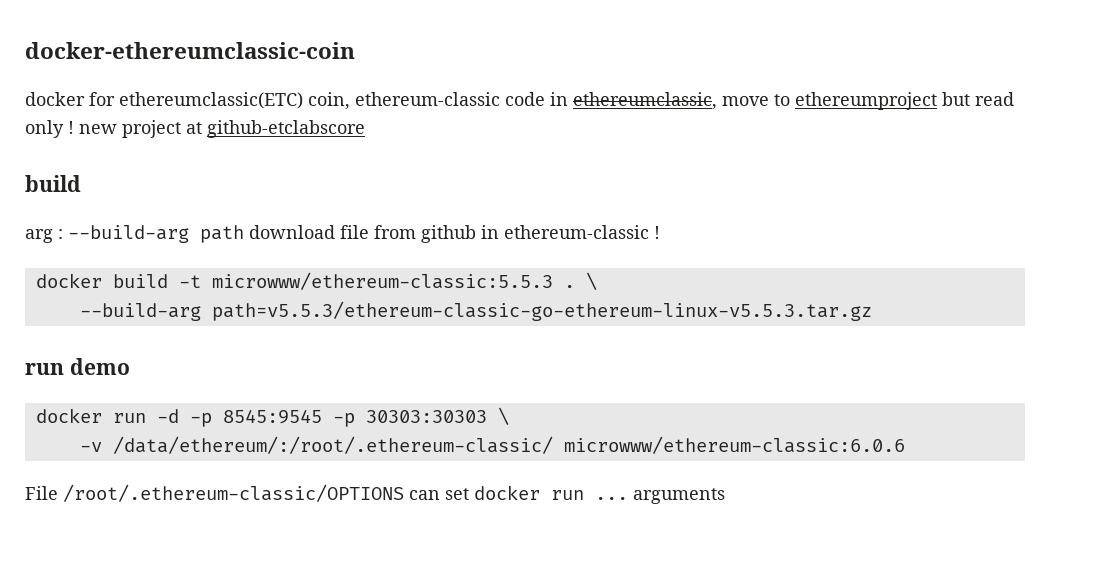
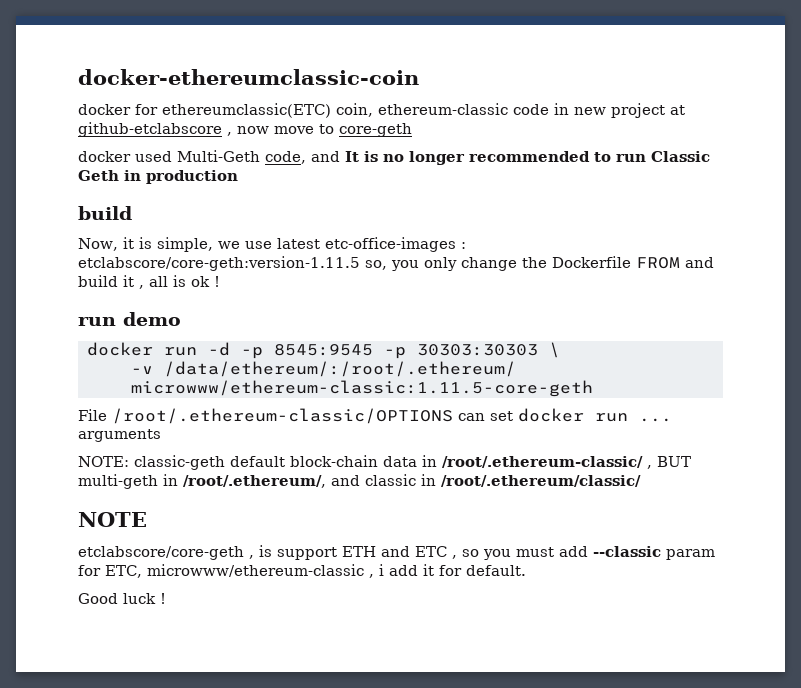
[573,92,1014,110] [25,120,365,138] [25,175,81,192] [25,225,660,243] [35,272,597,290] [79,301,872,321] ethereumclassic, move to ethereumproject but read only ! new project at github-etclabscore // build // arg : --build-arg path download file from github in ethereum-classic ! // docker build -t microwww/ethereum-classic:5.5.3 . \ // --build-arg path=v5.5.3/ethereum-classic-go-ethereum-linux-v5.5.3.tar.gz -> [574,103,685,118] [78,122,412,137] [78,150,710,165] [78,170,238,184] [78,206,132,220] [78,237,466,252] [78,256,714,271] [78,275,220,289] new project at github-etclabscore , now move to core-geth // docker used Multi-Geth code, and It is no longer recommended to run Classic Geth in production // build // Now, it is simple, we use latest etc-office-images : etclabscore/core-geth:version-1.11.5 so, you only change the Dockerfile FROM and build it , all is ok !
[112,436,905,454] /data/ethereum/:/root/.ethereum-classic/ microwww/ethereum-classic:6.0.6 -> [164,361,516,377] [131,380,593,397] /data/ethereum/:/root/.ethereum/ microwww/ethereum-classic:1.11.5-core-geth
(725, 496) none -> [78,455,691,470] [78,474,641,489] [78,512,147,527] [78,545,715,560] [78,564,526,578] [78,593,166,604] // NOTE: classic-geth default block-chain data in /root/.ethereum-classic/ , BUT multi-geth in /root/.ethereum/, and classic in /root/.ethereum/classic/ // NOTE // etclabscore/core-geth , is support ETH and ETC , so you must add --classic param for ETC, microwww/ethereum-classic , i add it for default. // Good luck !

